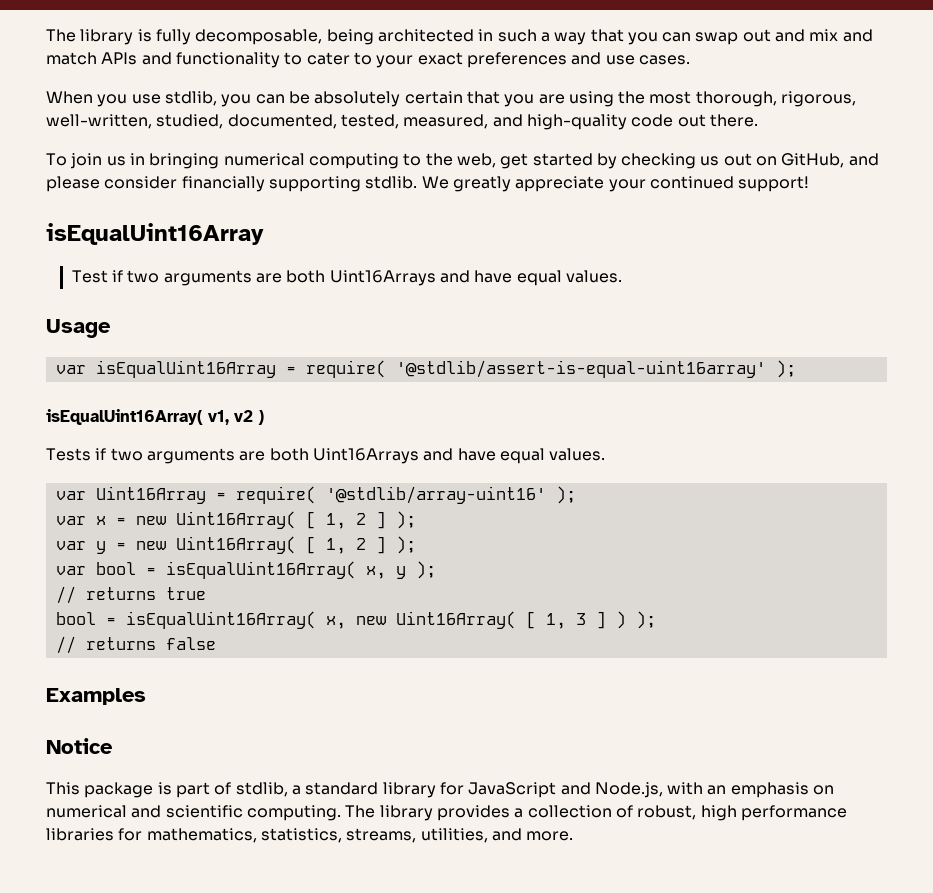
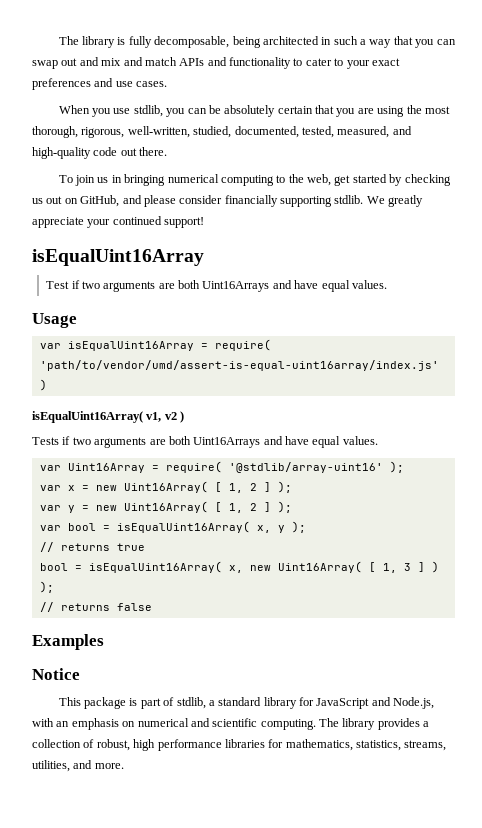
[395,360,796,378] '@stdlib/assert-is-equal-uint16array' ); -> [39,360,439,371] [39,379,47,391] 'path/to/vendor/umd/assert-is-equal-uint16array/index.js' )

